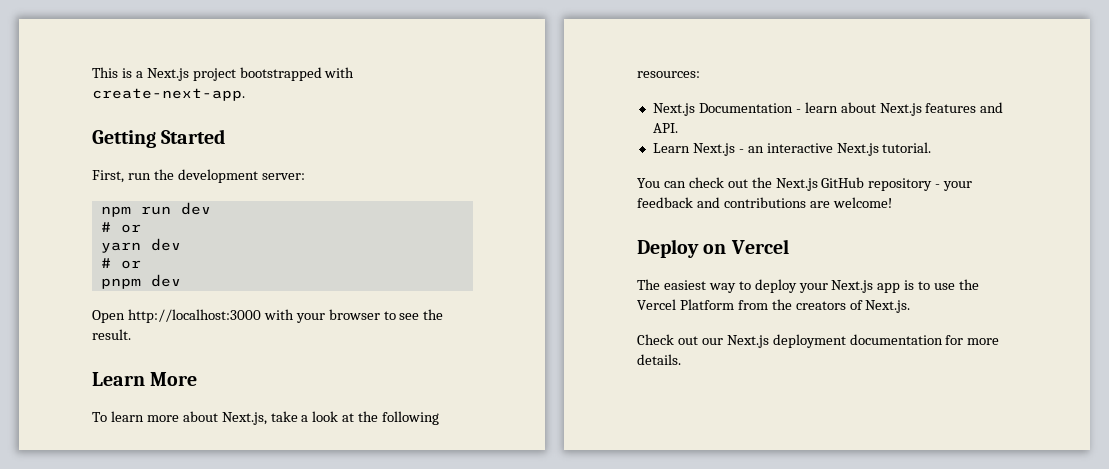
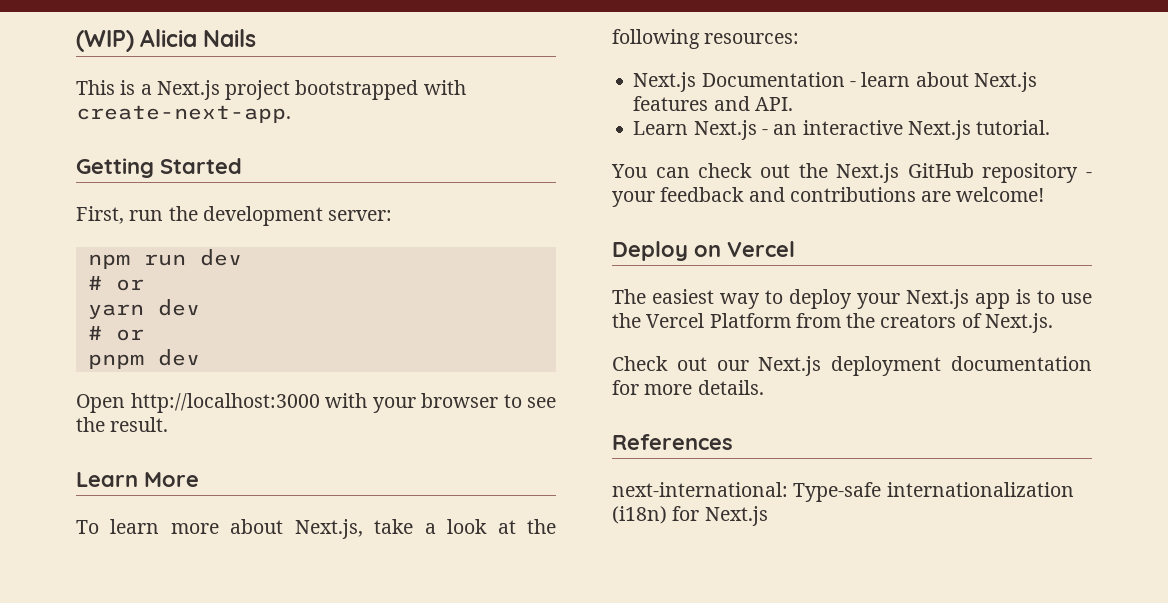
(92, 72) none -> [76,29,257,52] (WIP) Alicia Nails //
(681, 359) none -> [612,434,733,450] [612,482,1074,502] [612,506,768,526] // References // next-international: Type-safe internationalization (i18n) for Next.js

